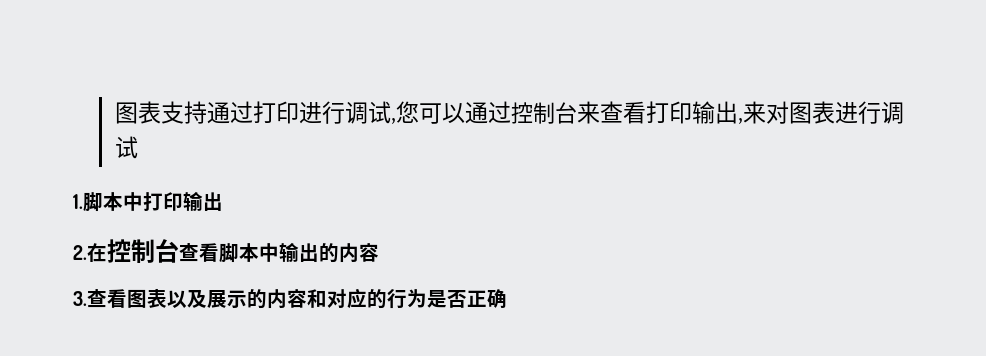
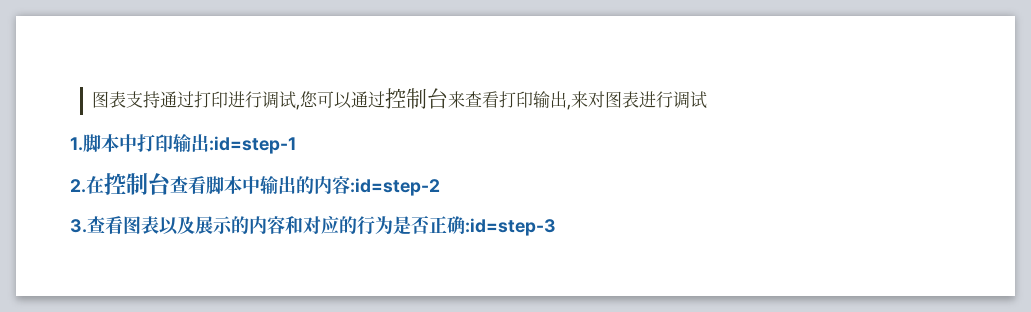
(223, 201) none -> [209,136,296,154] :id=step-1
(379, 252) none -> [350,178,440,196] :id=step-2
(507, 298) none -> [465,218,556,236] :id=step-3

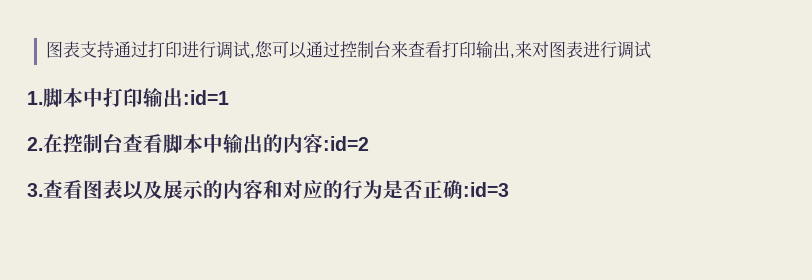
[209,136,296,154] :id=step-1 -> [183,90,229,105] :id=1
[350,178,440,196] :id=step-2 -> [323,136,369,151] :id=2
[465,218,556,236] :id=step-3 -> [463,182,509,197] :id=3

